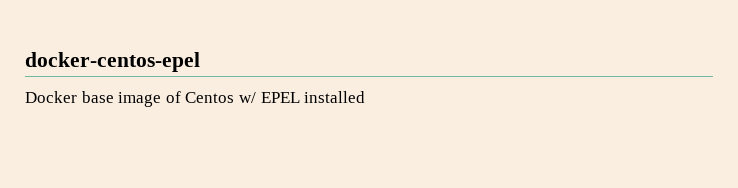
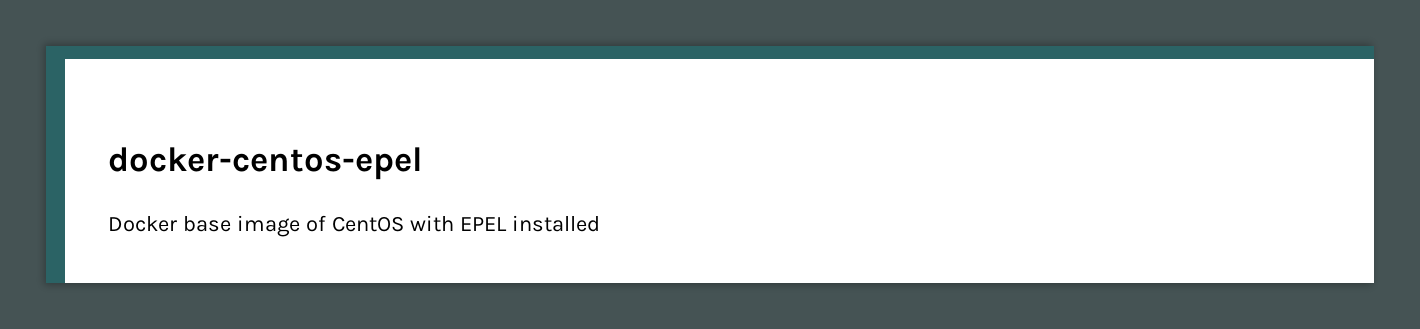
[185,92,256,103] Centos w/ -> [331,215,454,232] CentOS with

